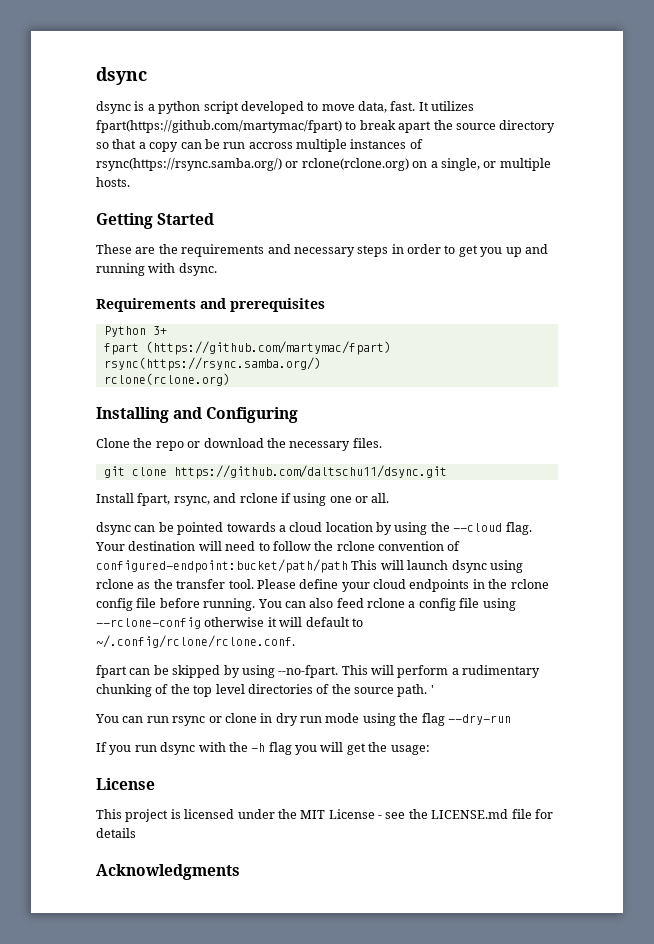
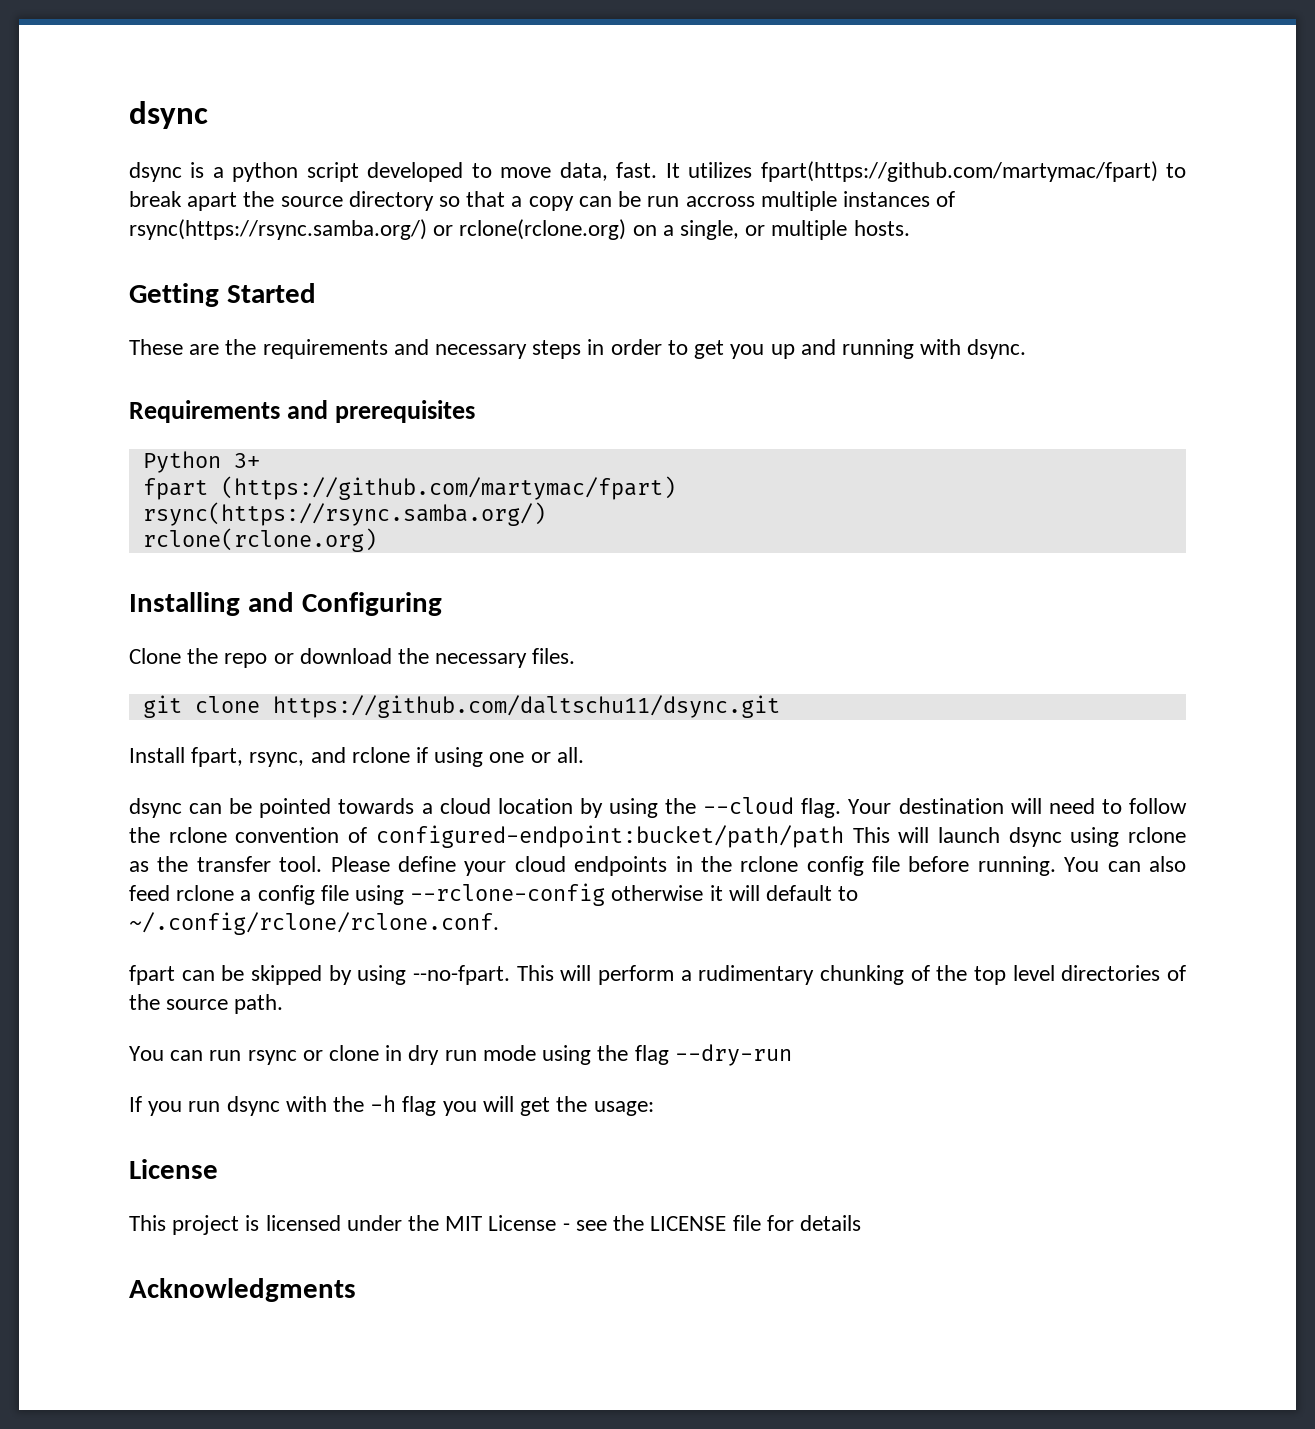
[430,685,434,694] ' -> (284, 1004) none
[431,809,509,819] LICENSE.md -> [650,1216,727,1231] LICENSE

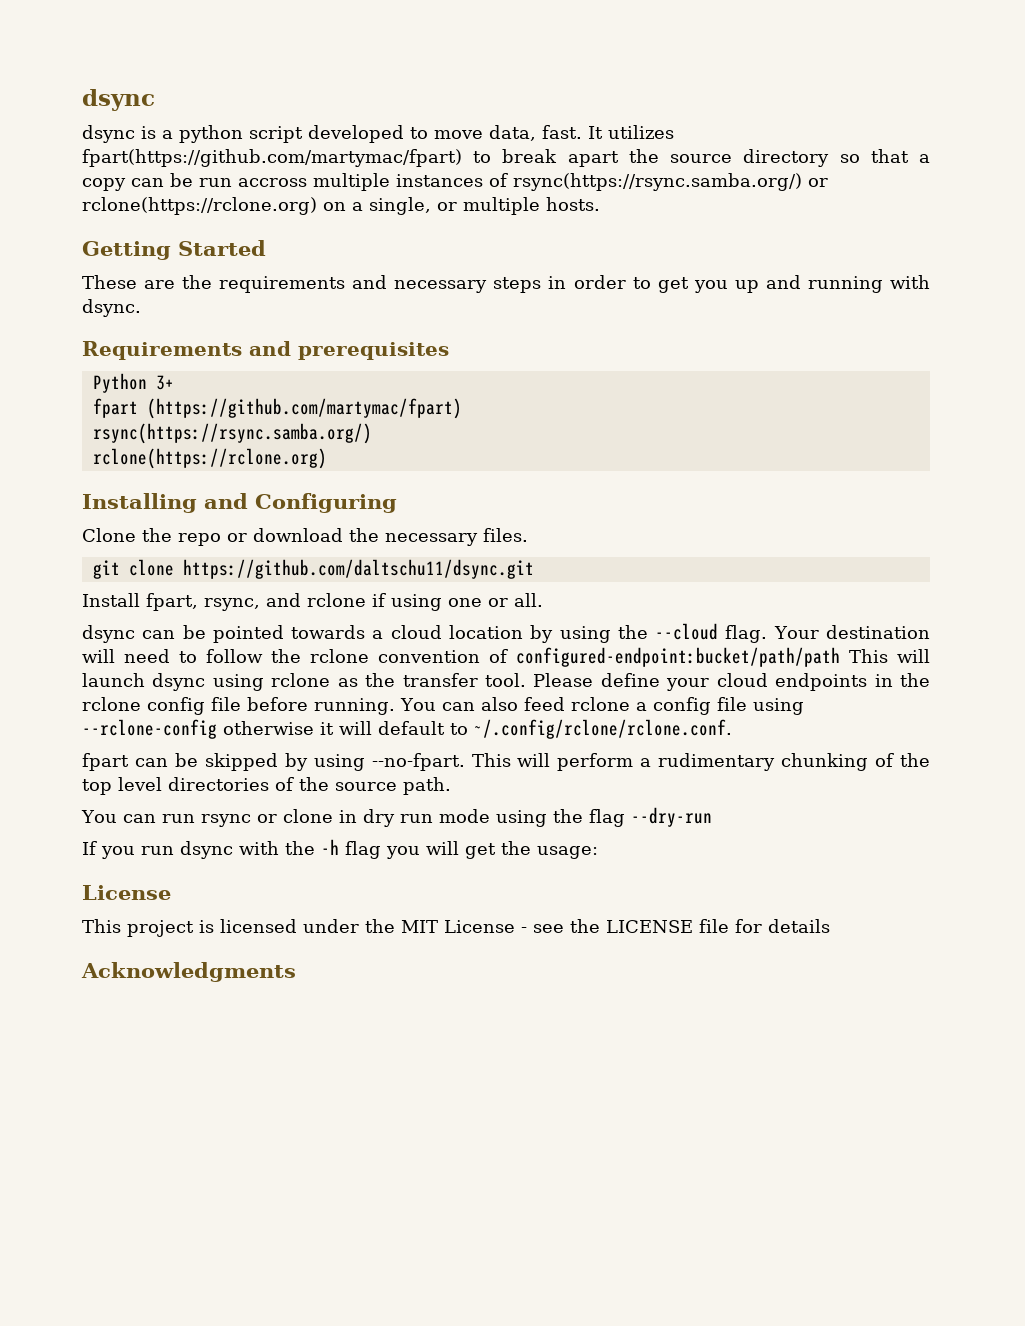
[459,219,627,240] rclone(rclone.org) -> [82,197,317,215] rclone(https://rclone.org)
[142,528,377,552] rclone(rclone.org) -> [92,448,327,469] rclone(https://rclone.org)

